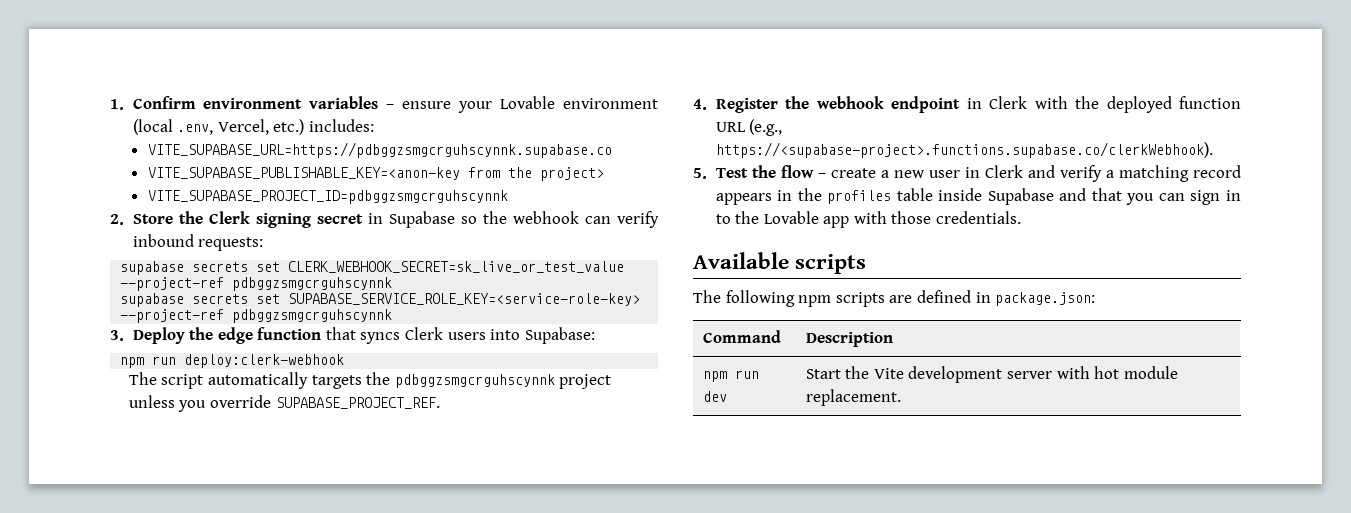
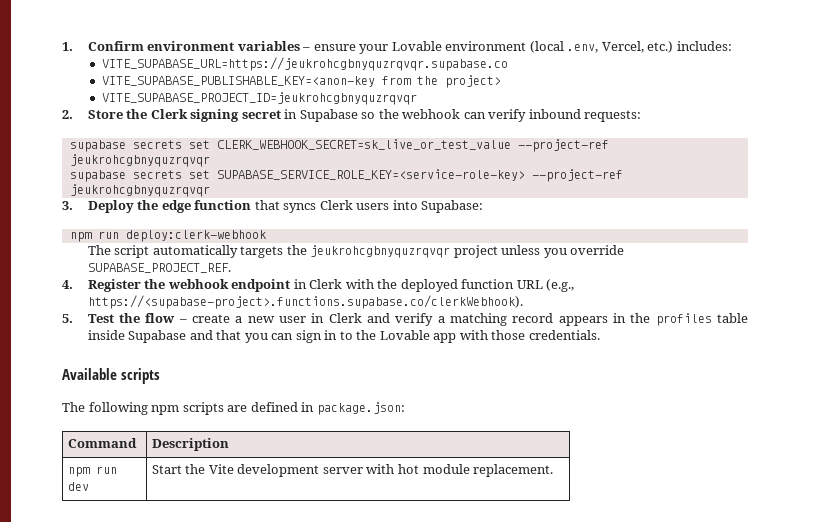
[147,142,612,158] VITE_SUPABASE_URL=https://pdbggzsmgcrguhscynnk.supabase.co -> [102,57,509,71] VITE_SUPABASE_URL=https://jeukrohcgbnyquzrqvqr.supabase.co
[147,190,508,204] VITE_SUPABASE_PROJECT_ID=pdbggzsmgcrguhscynnk -> [102,92,418,105] VITE_SUPABASE_PROJECT_ID=jeukrohcgbnyquzrqvqr
[232,277,393,291] pdbggzsmgcrguhscynnk -> [69,154,210,167] jeukrohcgbnyquzrqvqr
[232,309,393,323] pdbggzsmgcrguhscynnk -> [69,184,210,197] jeukrohcgbnyquzrqvqr
[394,374,555,388] pdbggzsmgcrguhscynnk -> [310,245,451,258] jeukrohcgbnyquzrqvqr

